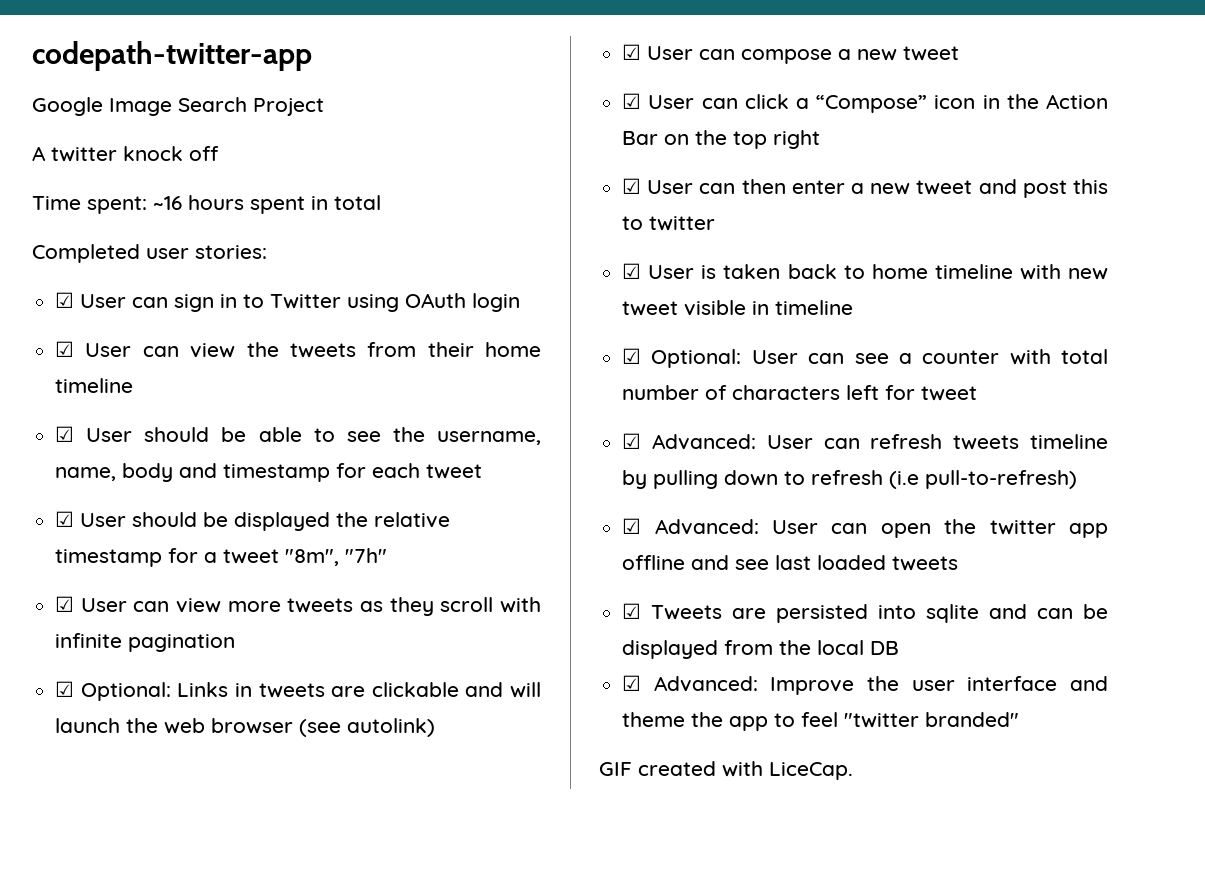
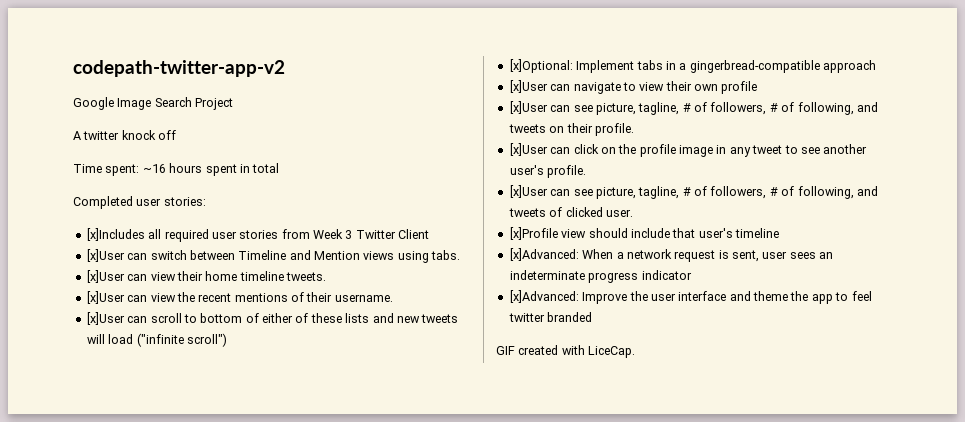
[32,41,312,71] codepath-twitter-app -> [73,60,285,77] codepath-twitter-app-v2
[55,292,521,312] [55,341,541,358] [55,378,134,393] [55,426,541,445] [55,463,483,482] [55,511,451,531] [55,548,388,567] [55,596,541,616] [55,633,236,652] [55,681,541,701] [55,718,436,737] [622,44,960,64] [622,93,1108,113] [622,130,821,149] [622,178,1108,198] [622,216,716,231] [622,263,1108,280] [622,300,854,316] [622,348,1108,368] [622,385,978,401] [622,433,1108,450] [622,470,1078,489] [622,518,1108,538] [622,555,959,571] [622,603,1108,623] [622,640,900,659] [622,675,758,692] ☑ User can sign in to Twitter using OAuth login // ☑ User can view the tweets from their home timeline // ☑ User should be able to see the username, name, body and timestamp for each tweet // ☑ User should be displayed the relative timestamp for a tweet "8m", "7h" // ☑ User can view more tweets as they scroll with infinite pagination // ☑ Optional: Links in tweets are clickable and will launch the web browser (see autolink) // ☑ User can compose a new tweet // ☑ User can click a “Compose” icon in the Action Bar on the top right // ☑ User can then enter a new tweet and post this to twitter // ☑ User is taken back to home timeline with new tweet visible in timeline // ☑ Optional: User can see a counter with total number of characters left for tweet // ☑ Advanced: User can refresh tweets timeline by pulling down to refresh (i.e pull-to-refresh) // ☑ Advanced: User can open the twitter app offline and see last loaded tweets // ☑ Tweets are persisted into sqlite and can be displayed from the local DB // ☑ Advanced: -> [86,228,430,242] [86,249,461,263] [86,270,326,283] [86,291,393,304] [86,312,459,325] [86,333,227,347] [509,59,876,73] [509,80,758,94] [509,101,878,115] [508,123,634,136] [509,143,868,157] [509,165,587,178] [509,185,878,199] [508,207,633,217] [509,227,779,240] [509,248,834,262] [509,270,692,283] [509,290,579,303] [x]Includes all required user stories from Week 3 Twitter Client // [x]User can switch between Timeline and Mention views using tabs. // [x]User can view their home timeline tweets. // [x]User can view the recent mentions of their username. // [x]User can scroll to bottom of either of these lists and new tweets will load ("infinite scroll") // [x]Optional: Implement tabs in a gingerbread-compatible approach // [x]User can navigate to view their own profile // [x]User can see picture, tagline, # of followers, # of following, and tweets on their profile. // [x]User can click on the profile image in any tweet to see another user's profile. // [x]User can see picture, tagline, # of followers, # of following, and tweets of clicked user. // [x]Profile view should include that user's timeline // [x]Advanced: When a network request is sent, user sees an indeterminate progress indicator // [x]Advanced:
[844,712,1020,728] "twitter branded" -> [508,312,593,322] twitter branded

